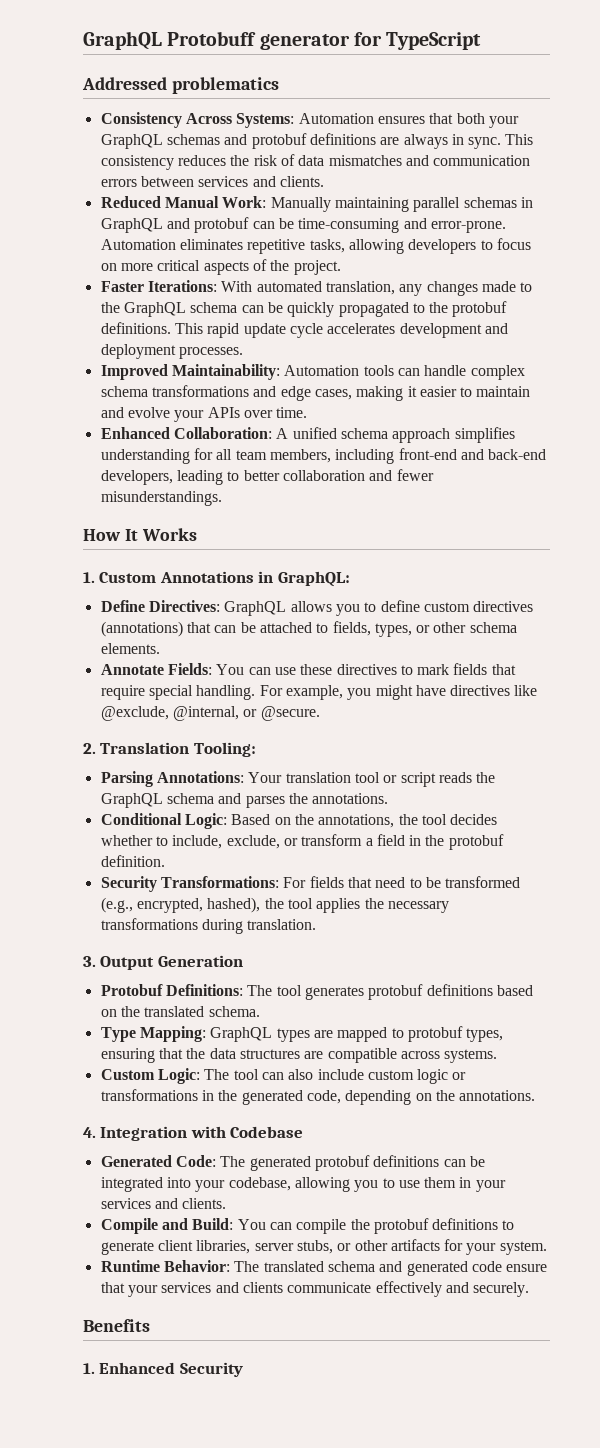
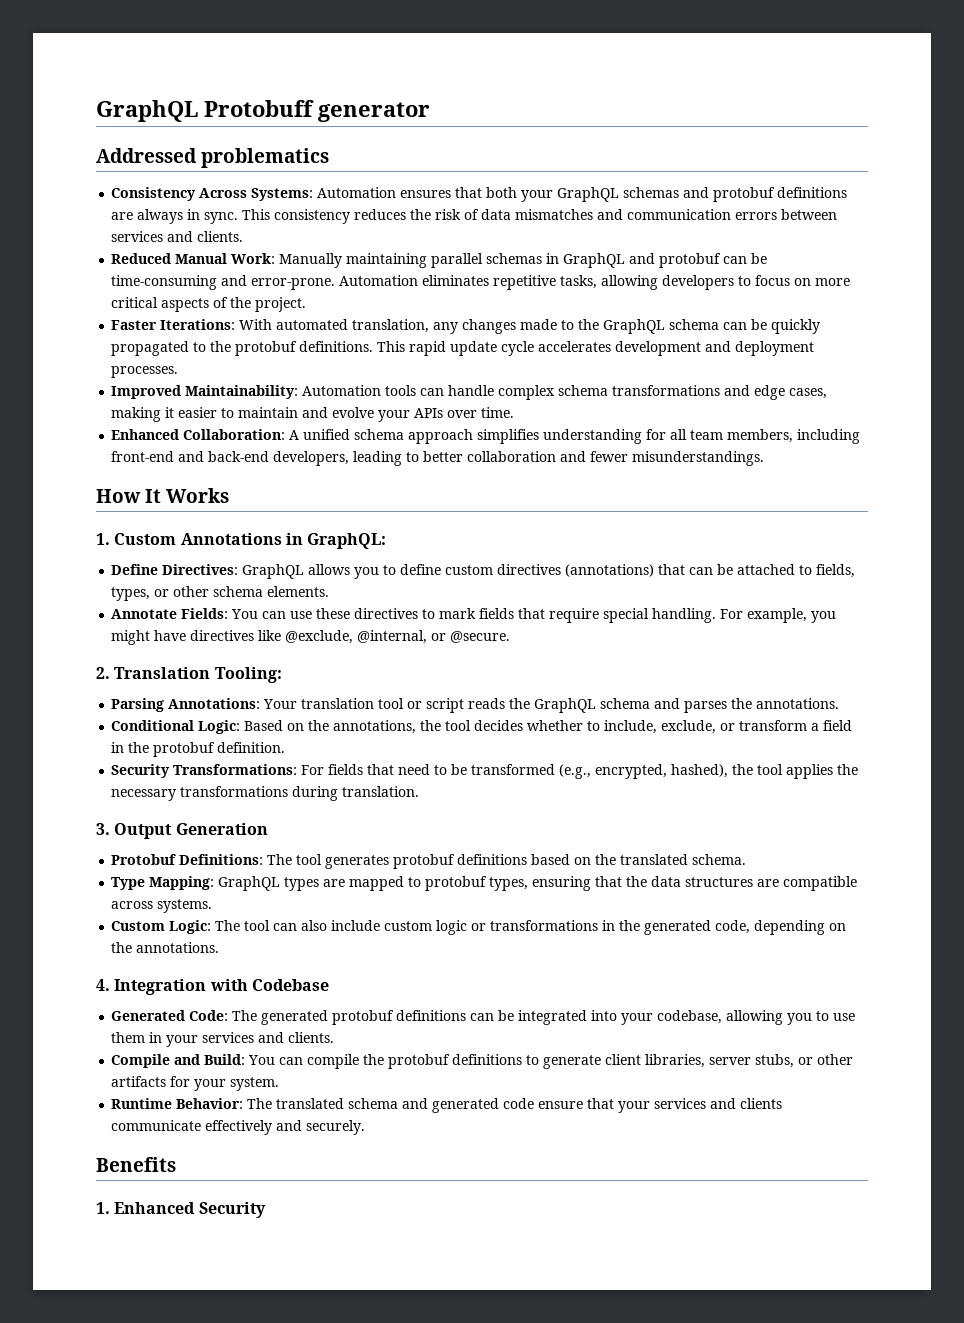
[353,32,482,50] for TypeScript -> (430, 112) none

